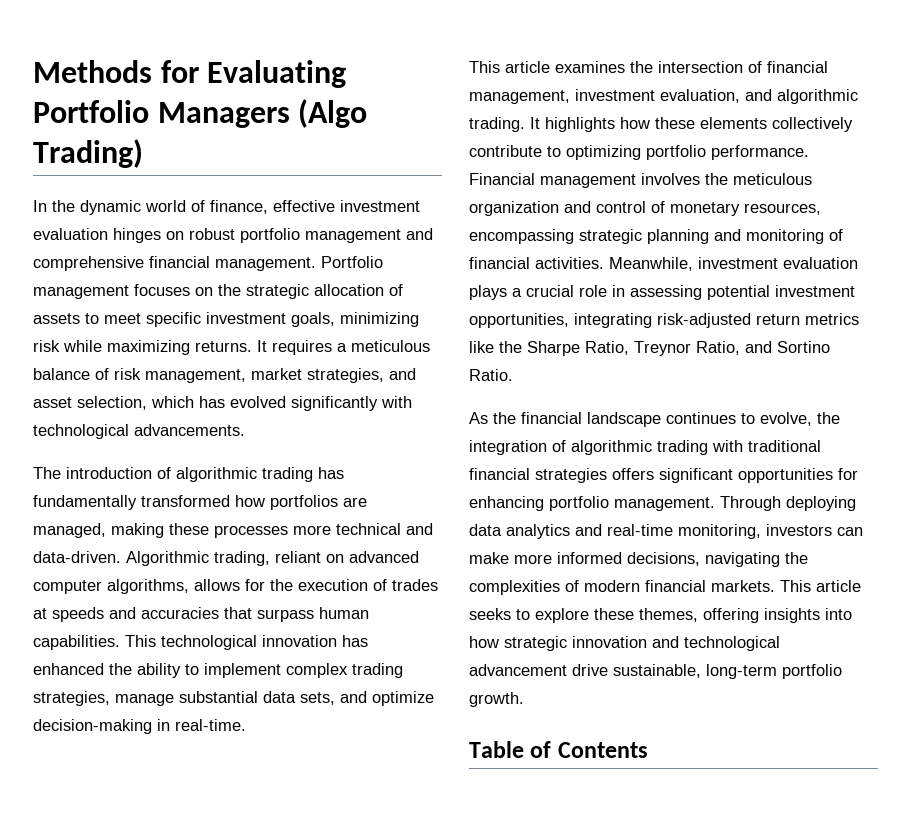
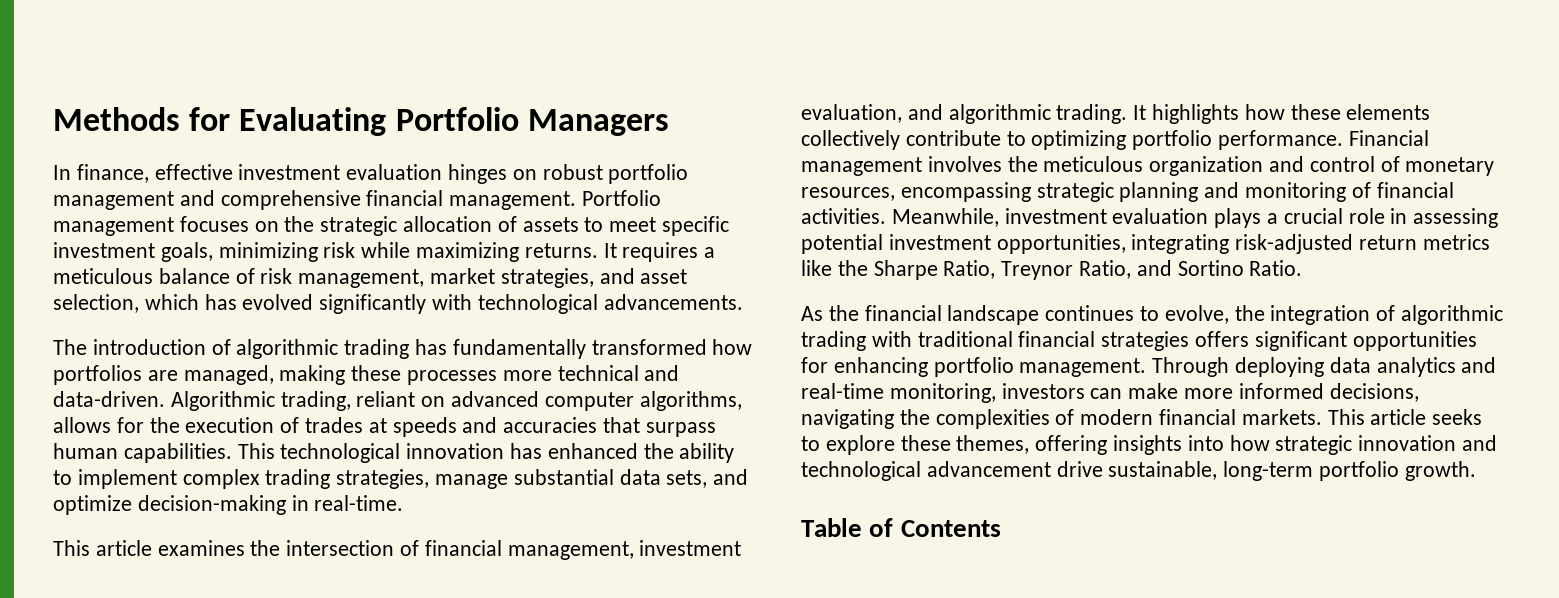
[298,99,368,128] [33,139,143,168] (Algo Trading) -> (669, 122) none
[52,200,205,215] the dynamic world of -> (71, 172) none

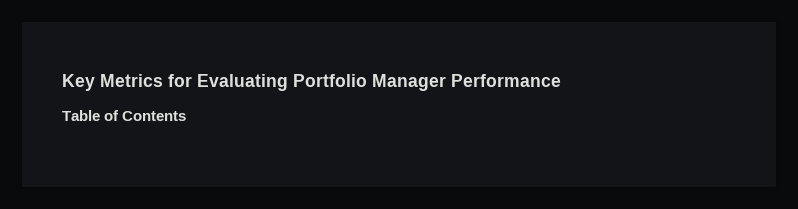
[53,107,180,131] Methods -> [62,74,163,91] Key Metrics
[527,109,669,136] [53,164,689,184] [53,190,662,210] [53,216,730,236] [53,242,716,262] [53,268,688,288] [53,294,743,314] [53,339,753,359] [53,365,680,385] [53,391,742,411] [53,417,716,437] [53,443,735,463] [53,469,749,489] [53,495,404,515] [53,540,742,560] [801,104,1431,124] [801,130,1429,150] [801,156,1495,176] [801,182,1454,202] [801,208,1499,228] [801,234,1490,254] [801,260,1303,280] [801,305,1504,325] [801,331,1477,351] [801,357,1497,377] [801,383,1419,403] [801,409,1483,429] [801,435,1498,455] [801,461,1476,481] Managers // In finance, effective investment evaluation hinges on robust portfolio management and comprehensive financial management. Portfolio management focuses on the strategic allocation of assets to meet specific investment goals, minimizing risk while maximizing returns. It requires a meticulous balance of risk management, market strategies, and asset selection, which has evolved significantly with technological advancements. // The introduction of algorithmic trading has fundamentally transformed how portfolios are managed, making these processes more technical and data-driven. Algorithmic trading, reliant on advanced computer algorithms, allows for the execution of trades at speeds and accuracies that surpass human capabilities. This technological innovation has enhanced the ability to implement complex trading strategies, manage substantial data sets, and optimize decision-making in real-time. // This article examines the intersection of financial management, investment evaluation, and algorithmic trading. It highlights how these elements collectively contribute to optimizing portfolio performance. Financial management involves the meticulous organization and control of monetary resources, encompassing strategic planning and monitoring of financial activities. Meanwhile, investment evaluation plays a crucial role in assessing potential investment opportunities, integrating risk-adjusted return metrics like the Sharpe Ratio, Treynor Ratio, and Sortino Ratio. // As the financial landscape continues to evolve, the integration of algorithmic trading with traditional financial strategies offers significant opportunities for enhancing portfolio management. Through deploying data analytics and real-time monitoring, investors can make more informed decisions, navigating the complexities of modern financial markets. This article seeks to explore these themes, offering insights into how strategic innovation and technological advancement drive sustainable, long-term portfolio growth. -> [372,74,561,91] Manager Performance

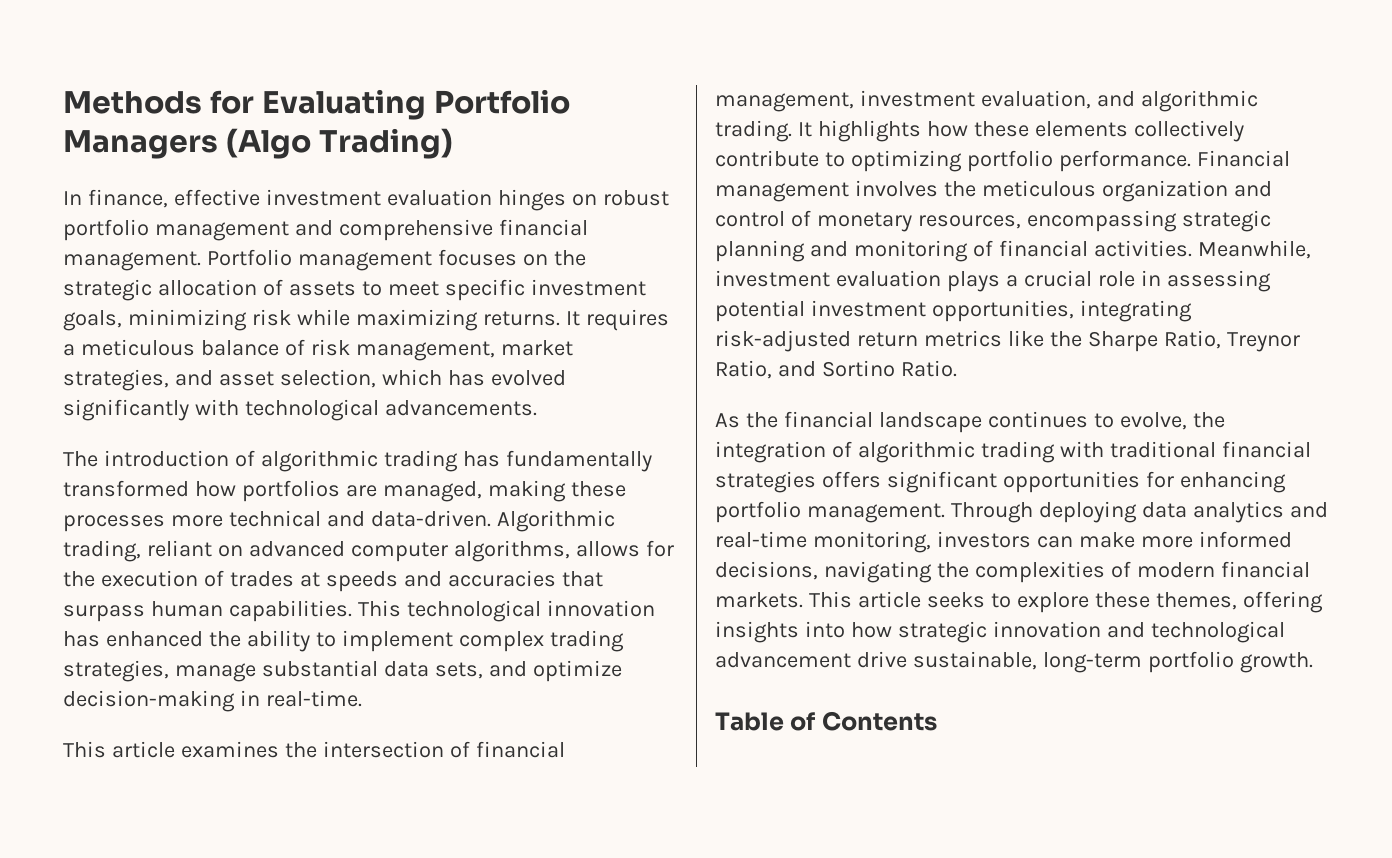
[62,74,163,91] Key Metrics -> [63,91,202,114] Methods
[372,74,561,91] Manager Performance -> [63,128,454,159] [63,189,669,211] [63,219,588,241] [63,249,586,271] [63,279,646,301] [63,309,669,331] [63,339,573,361] [63,369,566,391] [63,399,537,421] [63,450,652,472] [63,480,626,502] [63,510,615,532] [63,540,674,562] [63,570,603,592] [63,600,655,622] [63,630,624,652] [63,660,622,682] [63,690,362,712] [63,741,565,758] [715,90,1258,112] [715,120,1244,142] [715,150,1290,172] [715,180,1272,202] [715,210,1271,232] [715,240,1311,262] [715,270,1271,292] [715,300,1192,322] [715,330,1300,352] [715,360,957,379] [715,411,1225,433] [715,441,1311,463] [715,471,1286,493] [715,501,1328,523] [715,531,1292,553] [715,561,1310,583] [715,591,1323,613] [715,621,1285,643] [715,651,1313,673] Managers (Algo Trading) // In finance, effective investment evaluation hinges on robust portfolio management and comprehensive financial management. Portfolio management focuses on the strategic allocation of assets to meet specific investment goals, minimizing risk while maximizing returns. It requires a meticulous balance of risk management, market strategies, and asset selection, which has evolved significantly with technological advancements. // The introduction of algorithmic trading has fundamentally transformed how portfolios are managed, making these processes more technical and data-driven. Algorithmic trading, reliant on advanced computer algorithms, allows for the execution of trades at speeds and accuracies that surpass human capabilities. This technological innovation has enhanced the ability to implement complex trading strategies, manage substantial data sets, and optimize decision-making in real-time. // This article examines the intersection of financial management, investment evaluation, and algorithmic trading. It highlights how these elements collectively contribute to optimizing portfolio performance. Financial management involves the meticulous organization and control of monetary resources, encompassing strategic planning and monitoring of financial activities. Meanwhile, investment evaluation plays a crucial role in assessing potential investment opportunities, integrating risk-adjusted return metrics like the Sharpe Ratio, Treynor Ratio, and Sortino Ratio. // As the financial landscape continues to evolve, the integration of algorithmic trading with traditional financial strategies offers significant opportunities for enhancing portfolio management. Through deploying data analytics and real-time monitoring, investors can make more informed decisions, navigating the complexities of modern financial markets. This article seeks to explore these themes, offering insights into how strategic innovation and technological advancement drive sustainable, long-term portfolio growth.

